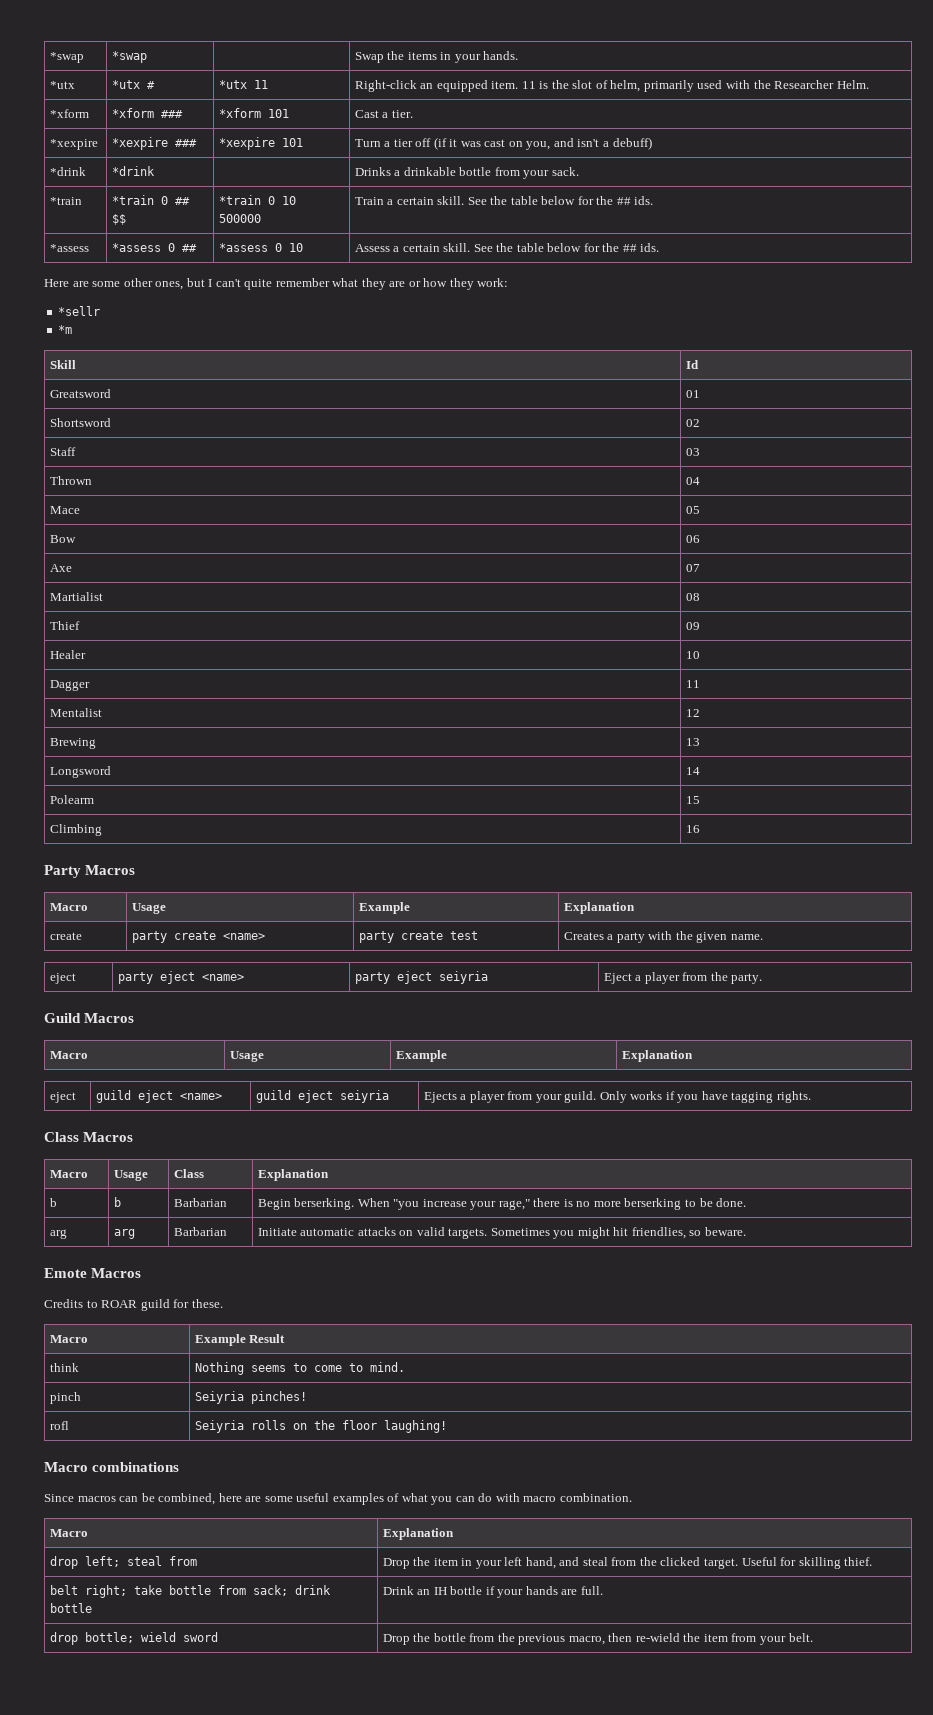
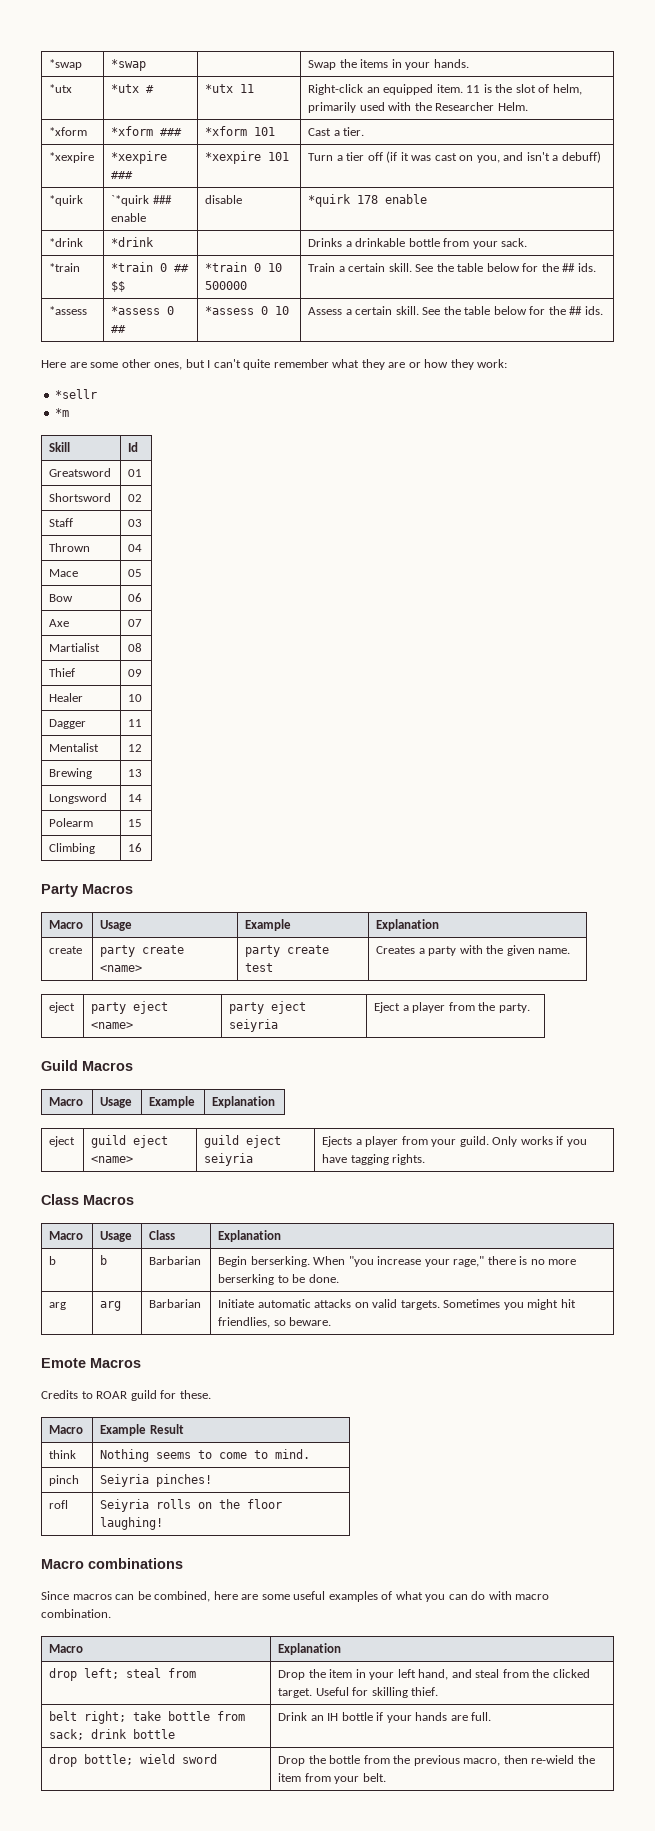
(652, 143) none -> [49,195,84,206] [111,195,172,206] [111,213,147,222] [205,195,243,204] [308,194,428,207] // *quirk | `*quirk ### enable | disable | *quirk 178 enable

